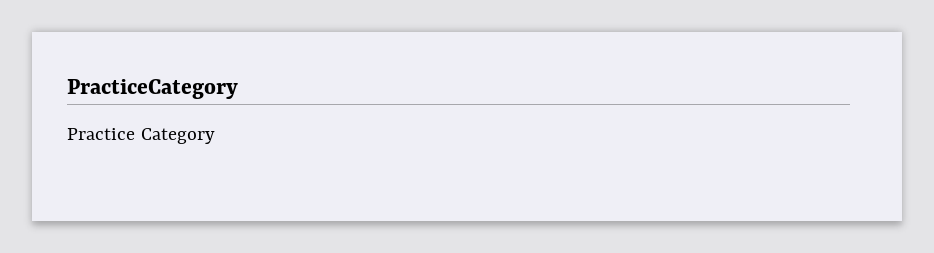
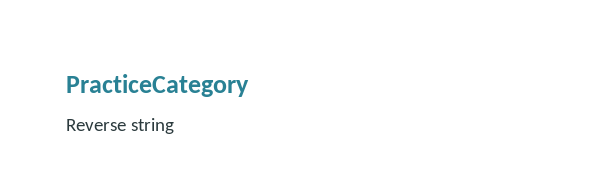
[67,128,215,144] Practice Category -> [66,118,174,134] Reverse string

